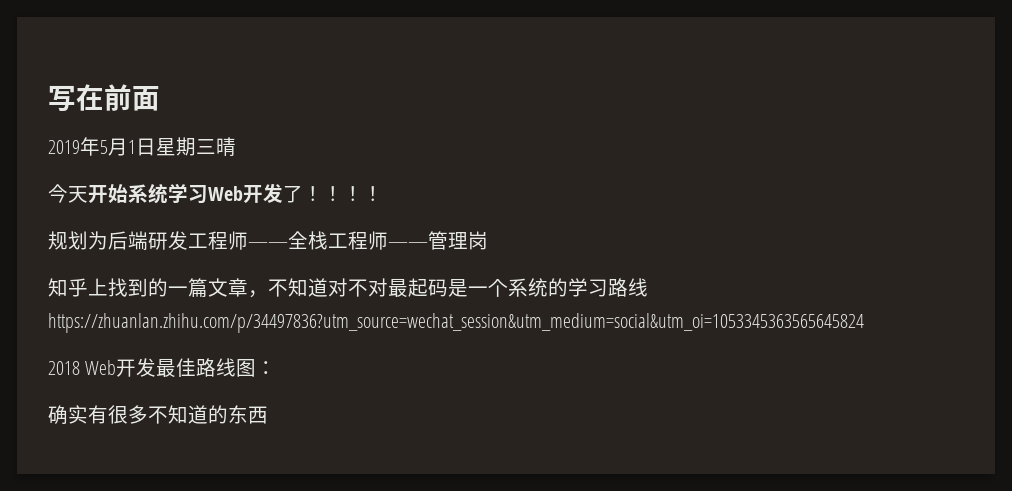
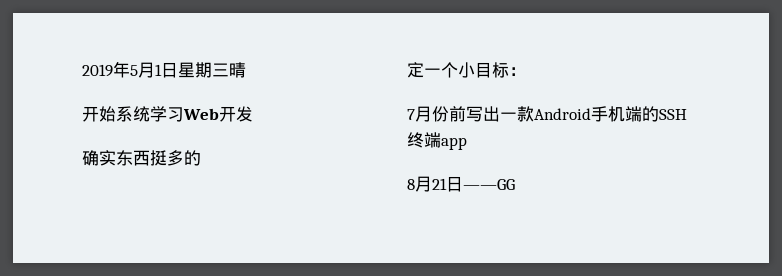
[48,84,160,112] 写在前面 // -> (82, 70) none
[48,184,88,203] 今天 -> (246, 70) none
[283,185,383,203] [48,231,488,250] [48,278,648,298] [48,313,864,333] [48,358,277,377] [48,405,268,425] 了！！！！ // 规划为后端研发工程师——全栈工程师——管理岗 // 知乎上找到的一篇文章，不知道对不对最起码是一个系统的学习路线https://zhuanlan.zhihu.com/p/34497836?utm_source=wechat_session&utm_medium=social&utm_oi=1053345363565645824 // 2018 Web开发最佳路线图： // 确实有很多不知道的东西 -> [82,150,201,166] [407,62,526,78] [407,106,687,122] [407,132,467,150] [407,176,515,192] // 确实东西挺多的 // 定一个小目标： // 7月份前写出一款Android手机端的SSH终端app // 8月21日——GG

